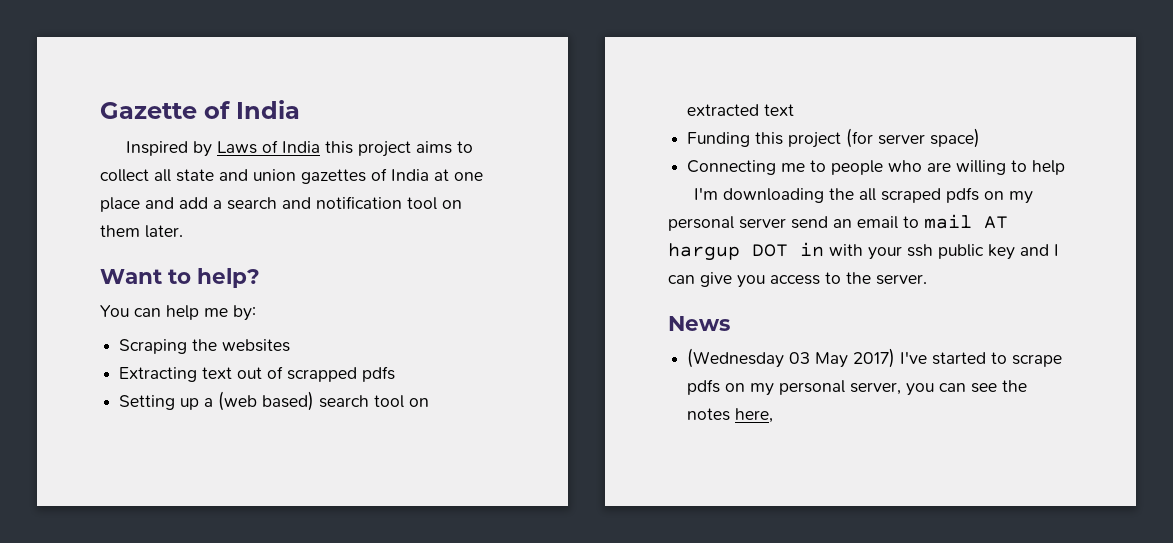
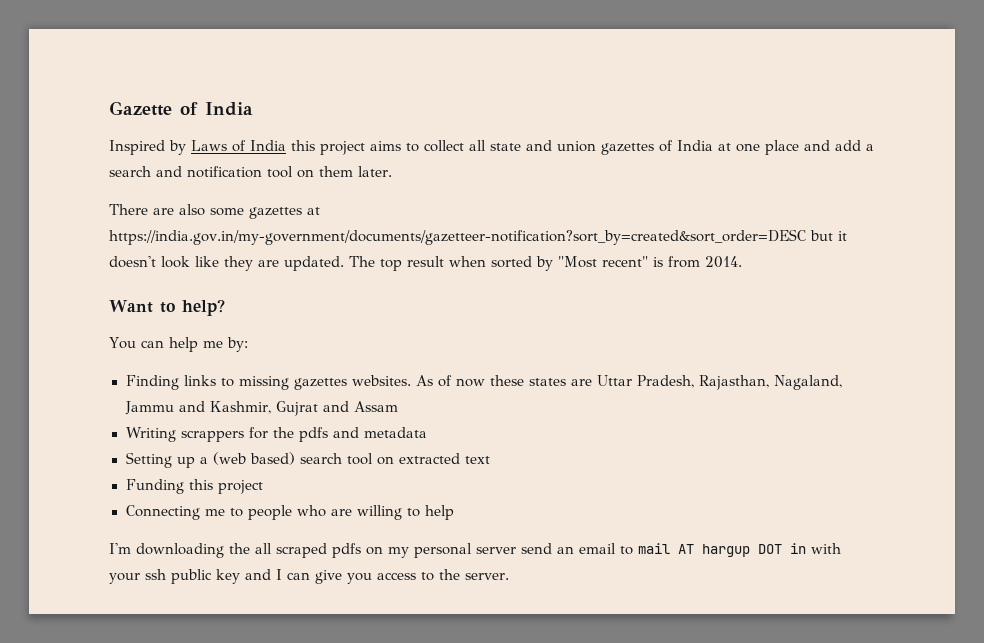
(183, 231) none -> [109,204,320,219] [109,229,847,245] [109,256,742,271] // There are also some gazettes at https://india.gov.in/my-government/documents/gazetteer-notification?sort_by=created&sort_order=DESC but it doesn't look like they are updated. The top result when sorted by "Most recent" is from 2014.
[119,339,291,354] [119,366,396,382] Scraping the websites // Extracting text out of scrapped pdfs -> [125,375,842,390] [124,401,398,416] [125,427,428,442] Finding links to missing gazettes websites. As of now these states are Uttar Pradesh, Rajasthan, Nagaland, Jammu and Kashmir, Gujrat and Assam // Writing scrappers for the pdfs and metadata
[846,128,981,148] (for server space) -> (263, 487) none
[668,316,730,331] [687,348,1063,368] [687,379,1028,396] [687,408,774,423] // News // (Wednesday 03 May 2017) I've started to scrape pdfs on my personal server, you can see the notes here, -> (509, 576) none

